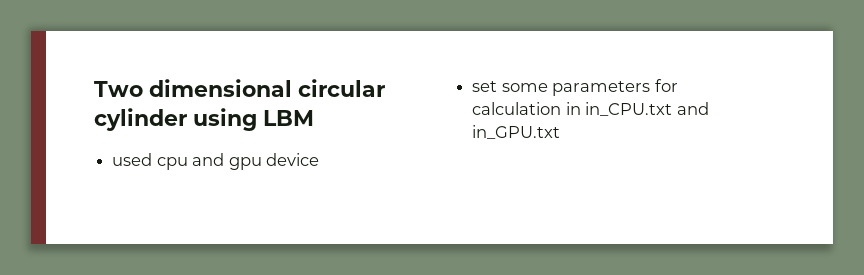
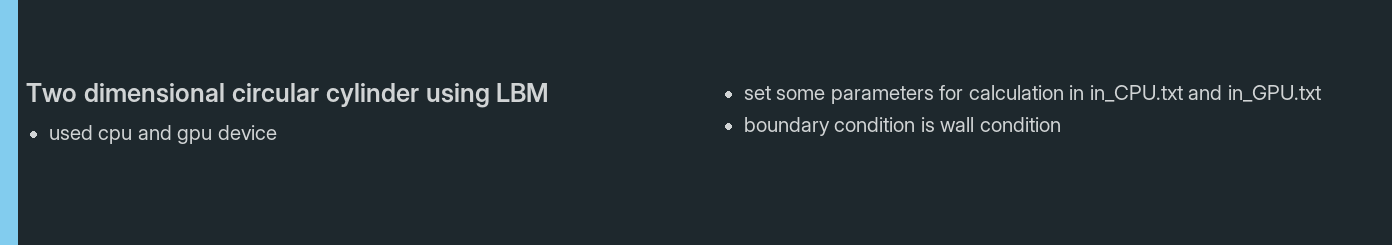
(561, 132) none -> [743,117,1061,136] // boundary condition is wall condition

